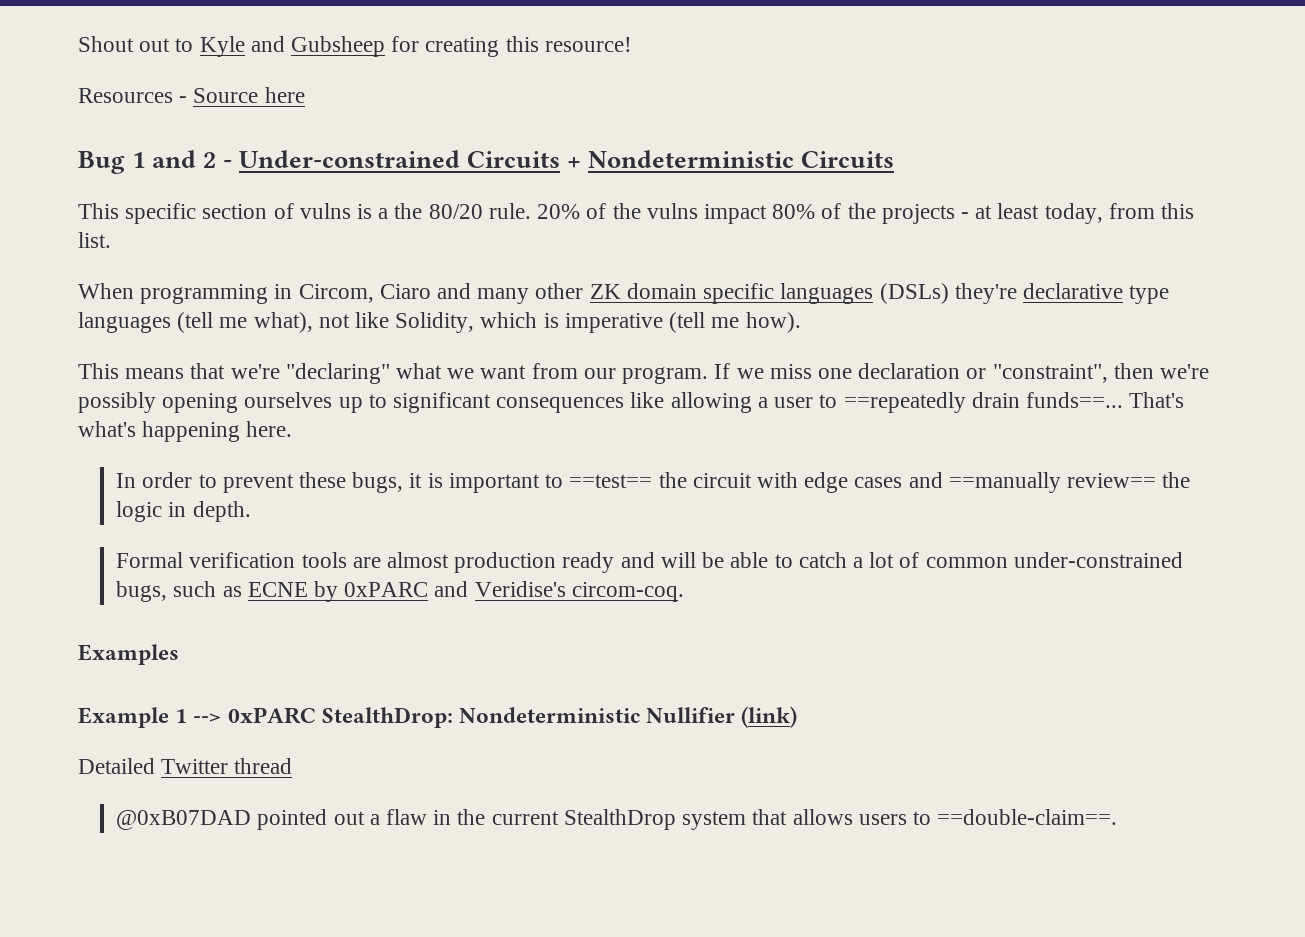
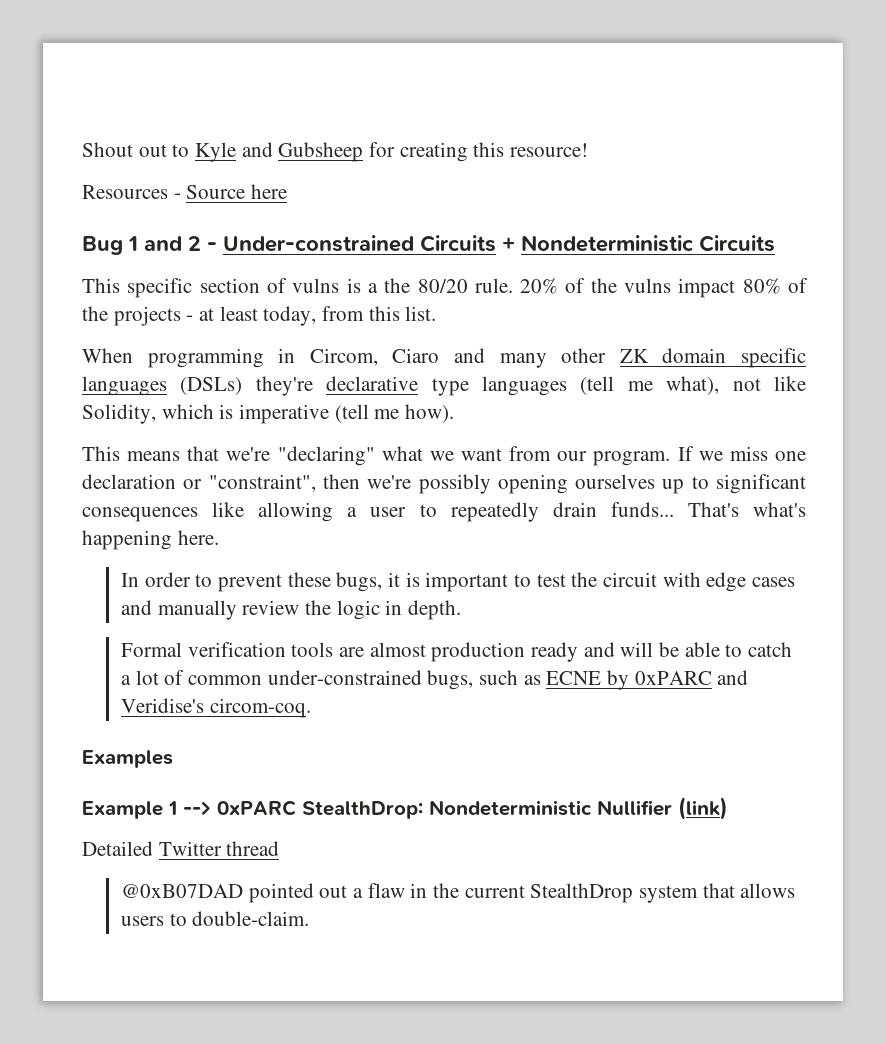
[843,392,1123,413] ==repeatedly drain funds==... -> [450,502,674,522] repeatedly drain funds...
[569,474,653,488] ==test== -> [536,574,566,587] test
[948,472,1156,493] ==manually review== -> [157,600,300,620] manually review
[937,809,1118,825] ==double-claim==. -> [192,911,310,926] double-claim.

